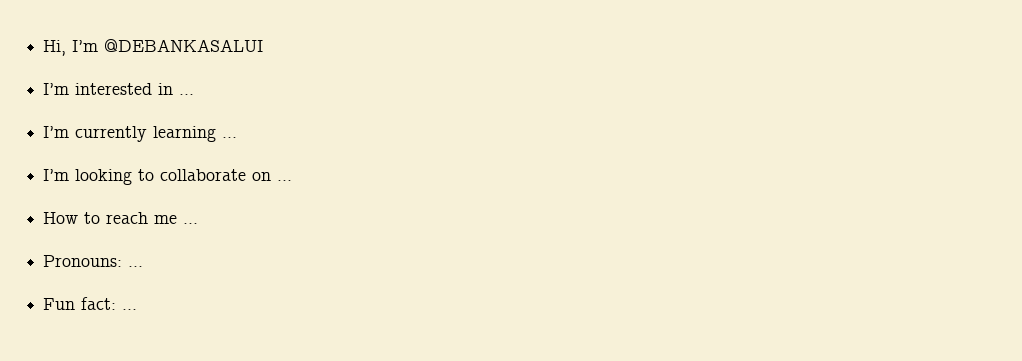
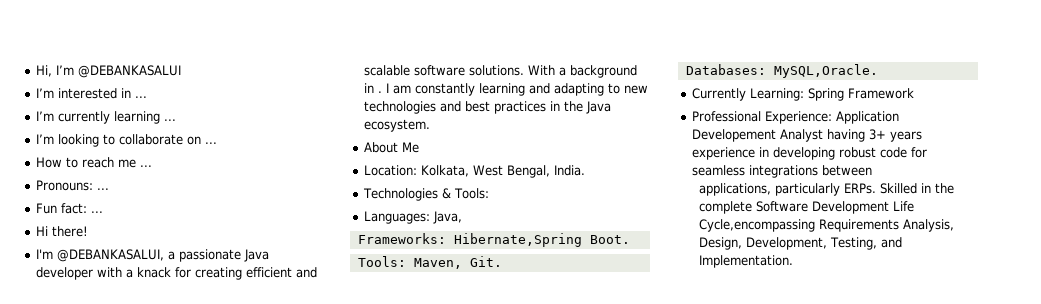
(138, 309) none -> [36,226,89,237] [36,249,270,262] [36,267,318,280] [364,65,638,78] [364,83,649,96] [364,101,612,114] [364,119,431,132] [364,142,420,153] [364,165,586,178] [363,188,490,201] [364,211,463,224] [357,233,630,247] [357,256,502,269] [685,64,878,78] [692,88,915,101] [692,111,900,124] [692,129,923,142] [692,147,928,160] [692,165,873,178] [698,183,954,196] [698,201,914,214] [698,219,954,232] [698,237,902,250] [698,255,793,268] // Hi there! // I'm @DEBANKASALUI, a passionate Java developer with a knack for creating efficient and scalable software solutions. With a background in . I am constantly learning and adapting to new technologies and best practices in the Java ecosystem. // About Me // Location: Kolkata, West Bengal, India. // Technologies & Tools: // Languages: Java, // Frameworks: Hibernate,Spring Boot. // Tools: Maven, Git. // Databases: MySQL,Oracle. // Currently Learning: Spring Framework // Professional Experience: Application Developement Analyst having 3+ years experience in developing robust code for seamless integrations between // applications, particularly ERPs. Skilled in the complete Software Development Life Cycle,encompassing Requirements Analysis, Design, Development, Testing, and Implementation.

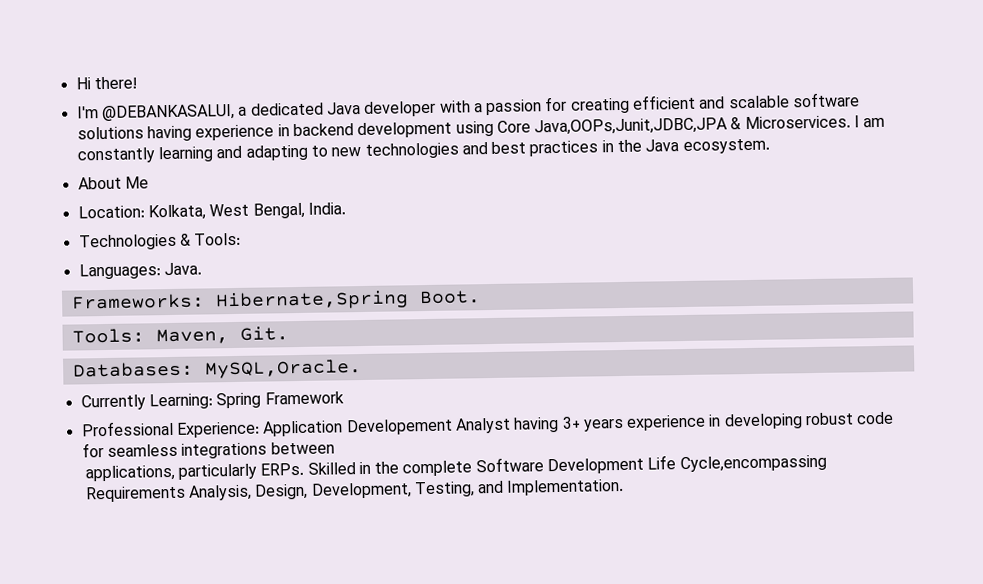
[36,65,182,78] [36,88,148,99] [36,111,177,124] [36,134,218,147] [36,157,153,168] [36,180,110,191] [36,203,104,214] Hi, I’m @DEBANKASALUI // I’m interested in ... // I’m currently learning ... // I’m looking to collaborate on ... // How to reach me ... // Pronouns: ... // Fun fact: ... // -> (75, 83) none
[179,249,242,262] passionate -> [250,102,324,116] dedicated
[137,267,172,278] knack -> [486,99,543,116] passion
[469,65,638,78] [364,83,383,93] solutions. With a background in . -> [76,115,851,142] solutions having experience in backend development using Core Java,OOPs,Junit,JDBC,JPA & Microservices.
[433,211,463,224] Java, -> [163,262,202,276] Java.

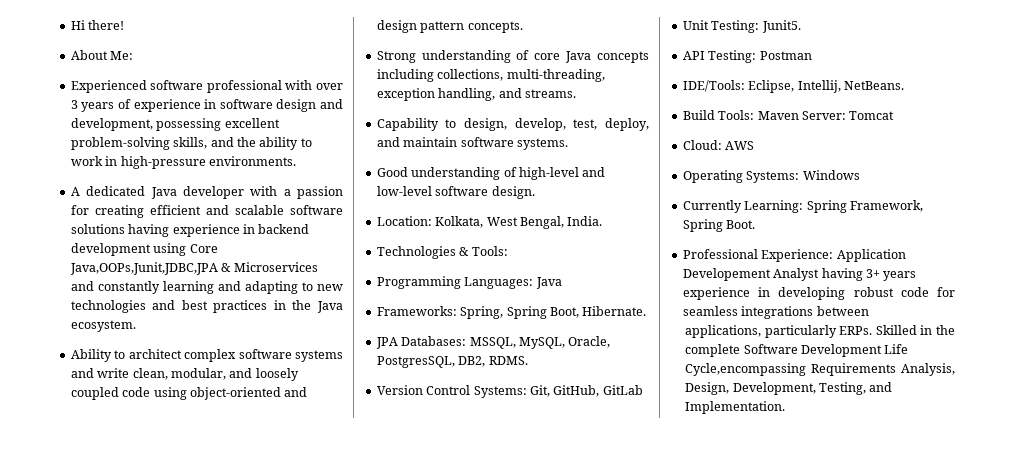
[76,103,248,122] I'm @DEBANKASALUI, a -> [70,50,134,60] [70,80,343,93] [70,99,343,112] [70,118,280,131] [70,137,312,150] [70,156,296,169] [70,187,80,196] About Me: // Experienced software professional with over 3 years of experience in software design and development, possessing excellent problem-solving skills, and the ability to work in high-pressure environments. // A
[744,115,886,130] Microservices. I am -> [233,262,318,272] [70,281,94,291] Microservices and
[77,176,149,190] About Me -> [70,349,343,362] [70,368,299,381] [70,387,308,400] [376,20,523,33] [376,50,649,63] [376,69,605,82] [376,88,576,101] [376,118,649,131] [376,137,568,150] [376,167,606,180] [376,186,535,199] Ability to architect complex software systems and write clean, modular, and loosely coupled code using object-oriented and design pattern concepts. // Strong understanding of core Java concepts including collections, multi-threading, exception handling, and streams. // Capability to design, develop, test, deploy, and maintain software systems. // Good understanding of high-level and low-level software design.
[78,262,202,280] [71,290,481,311] [71,326,289,345] [72,359,362,379] Languages: Java. // Frameworks: Hibernate,Spring Boot. // Tools: Maven, Git. // Databases: MySQL,Oracle. -> [376,276,562,289] [376,306,647,319] [375,336,611,349] [376,356,528,368] [376,385,643,398] [682,20,801,33] [682,50,812,63] [682,80,904,93] [682,110,895,120] [682,140,755,150] [682,170,860,183] Programming Languages: Java // Frameworks: Spring, Spring Boot, Hibernate. // JPA Databases: MSSQL, MySQL, Oracle, PostgresSQL, DB2, RDMS. // Version Control Systems: Git, GitHub, GitLab // Unit Testing: Junit5. // API Testing: Postman // IDE/Tools: Eclipse, Intellij, NetBeans. // Build Tools: Maven Server: Tomcat // Cloud: AWS // Operating Systems: Windows
[264,391,344,405] Framework -> [849,200,923,212] [682,219,756,232] Framework, Spring Boot.

